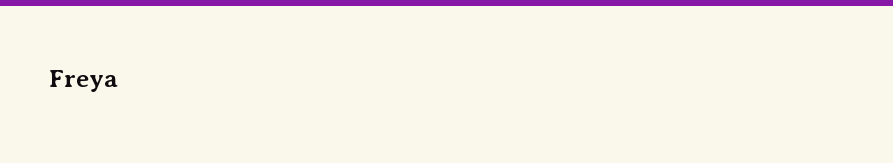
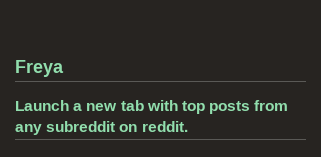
(118, 81) none -> [15,100,289,114] [15,121,188,135] // Launch a new tab with top posts from any subreddit on reddit.

